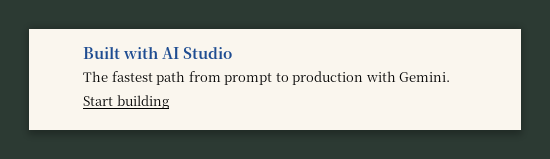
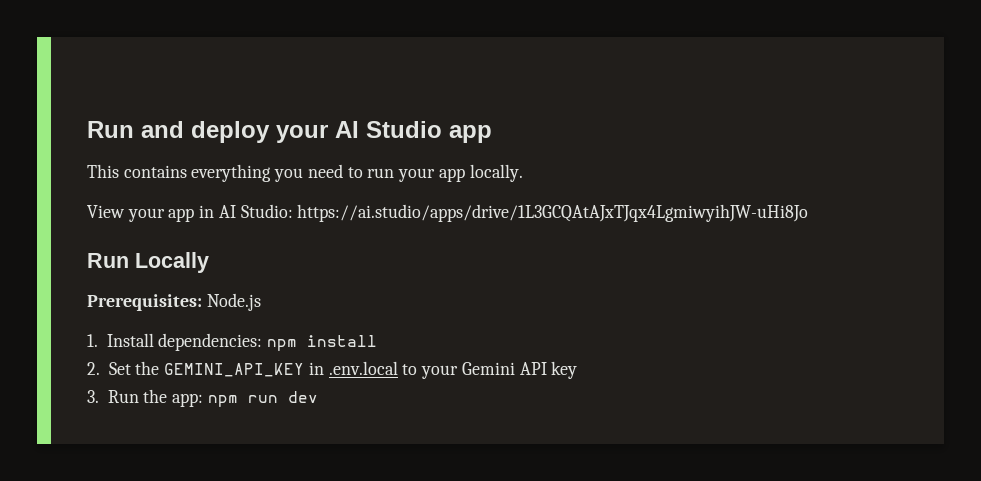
[83,46,233,59] [83,71,451,85] [83,95,169,109] Built with AI Studio // The fastest path from prompt to production with Gemini. // Start building -> [87,121,492,143] [87,164,523,182] [87,204,809,222] [87,252,209,273] [87,293,261,311] [87,333,378,351] [87,361,578,379] [87,389,318,407] Run and deploy your AI Studio app // This contains everything you need to run your app locally. // View your app in AI Studio: https://ai.studio/apps/drive/1L3GCQAtAJxTJqx4LgmiwyihJW-uHi8Jo // Run Locally // Prerequisites: Node.js // 1. Install dependencies: npm install // 2. Set the GEMINI_API_KEY in .env.local to your Gemini API key // 3. Run the app: npm run dev

